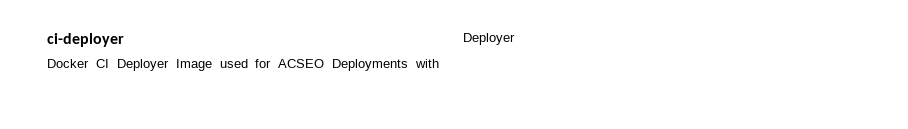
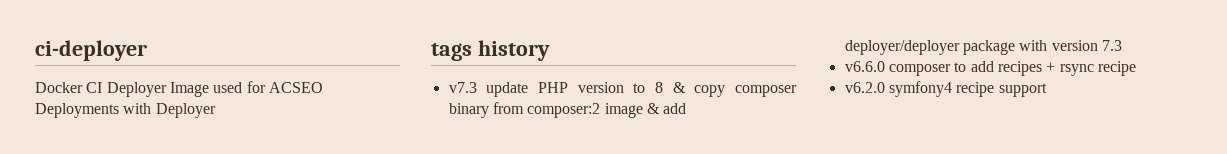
(515, 39) none -> [431,40,550,61] [448,82,797,97] [448,102,687,118] [844,40,1122,55] [844,61,1136,76] [844,81,1047,97] // tags history // v7.3 update PHP version to 8 & copy composer binary from composer:2 image & add deployer/deployer package with version 7.3 // v6.6.0 composer to add recipes + rsync recipe // v6.2.0 symfony4 recipe support

